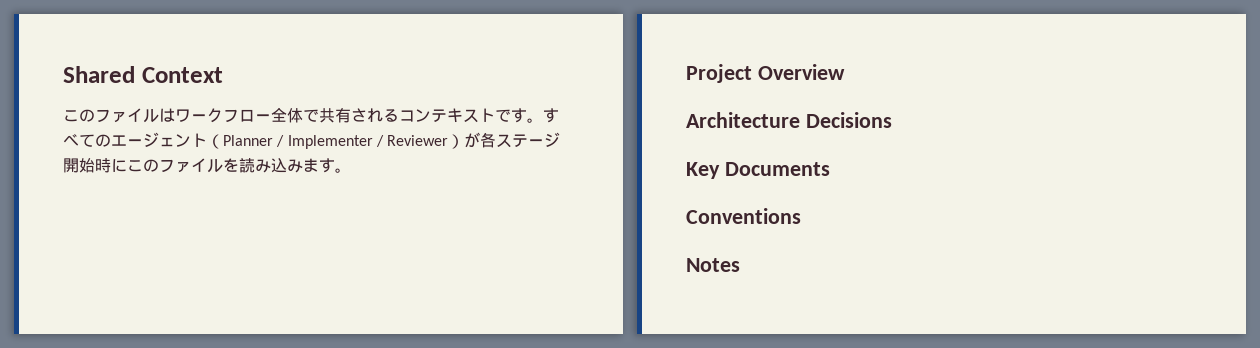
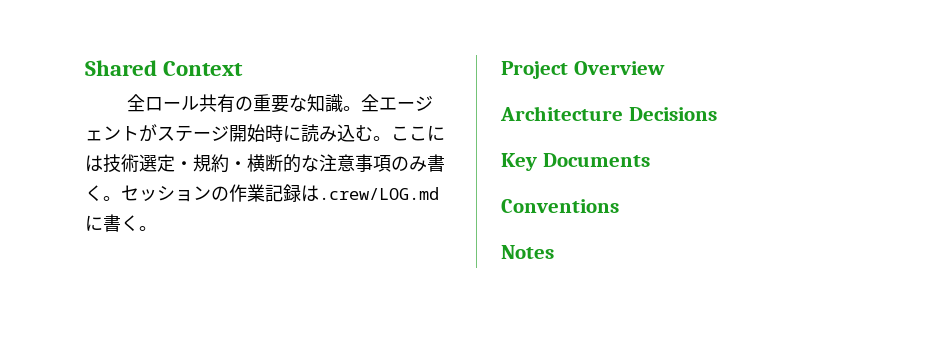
[63,107,559,123] [63,132,561,149] [63,158,335,173] このファイルはワークフロー全体で共有されるコンテキストです。すべてのエージェント（Planner / Implementer / Reviewer）が各ステージ開始時にこのファイルを読み込みます -> [127,94,434,113] [85,124,445,142] [85,154,445,173] [85,184,439,202] [85,214,139,232] 全ロール共有の重要な知識。全エージェントがステージ開始時に読み込む。ここには技術選定・規約・横断的な注意事項のみ書く。セッションの作業記録は.crew/LOG.mdに書く

